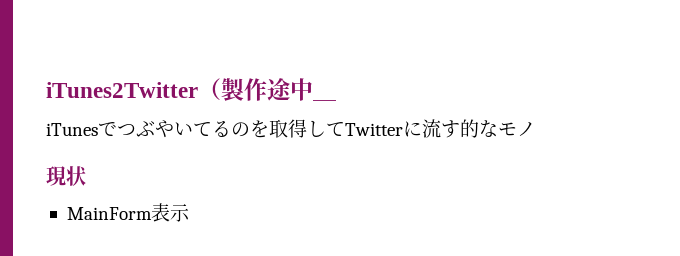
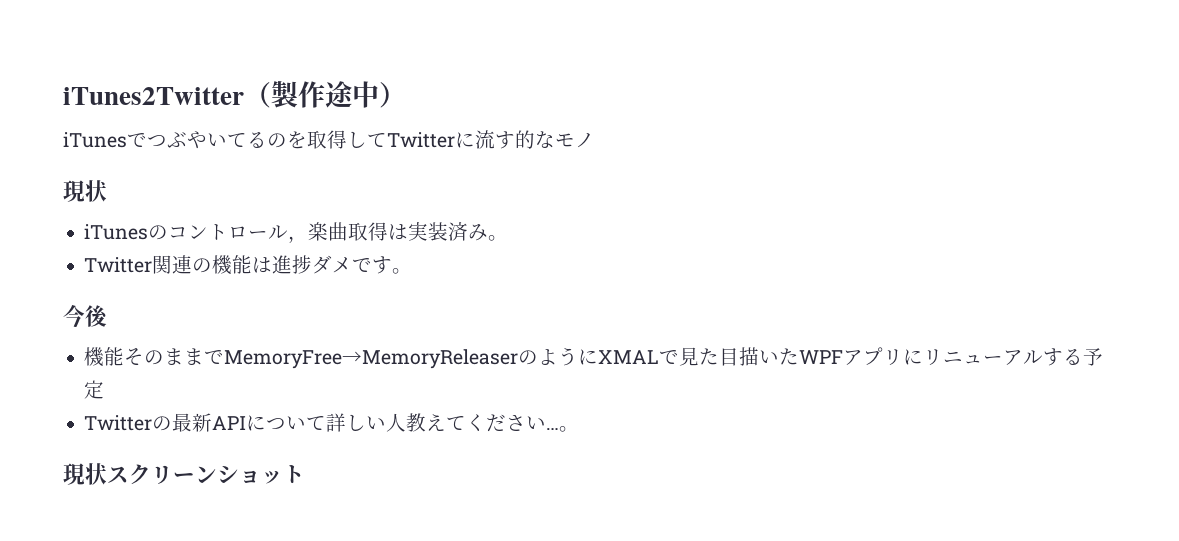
[313,98,336,101] ＿ -> [379,82,406,108] ）
[66,203,190,222] MainForm表示 -> [84,222,509,243] [84,255,413,275] [63,305,108,328] [84,347,1104,369] [84,380,105,399] [84,413,580,432] [63,463,305,485] iTunesのコントロール，楽曲取得は実装済み。 // Twitter関連の機能は進捗ダメです。 // 今後 // 機能そのままでMemoryFree→MemoryReleaserのようにXMALで見た目描いたWPFアプリにリニューアルする予定 // Twitterの最新APIについて詳しい人教えてください…。 // 現状スクリーンショット

